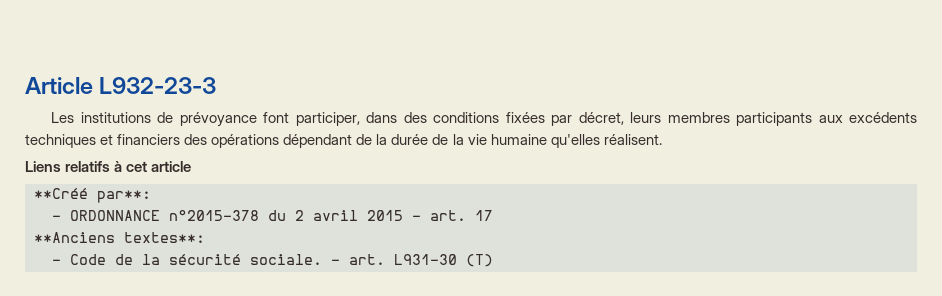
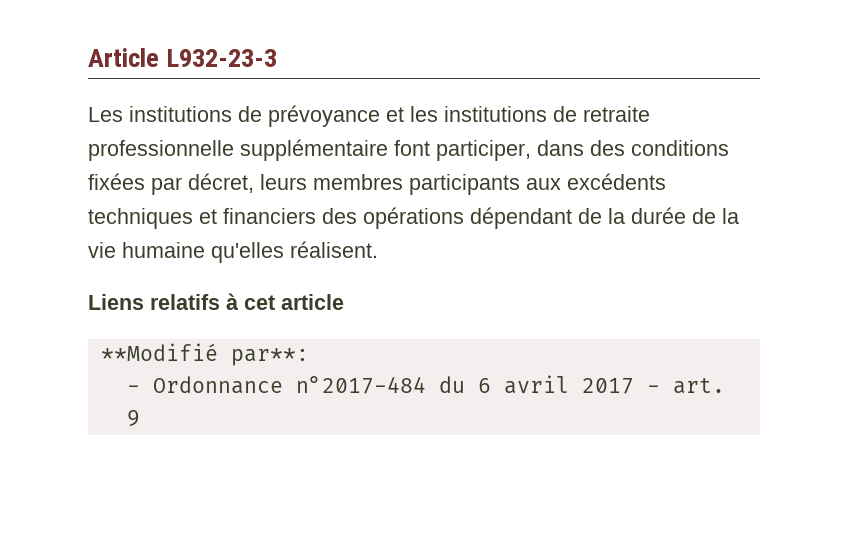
(257, 119) none -> [386,106,650,122] [88,139,388,161] et les institutions de retraite professionnelle supplémentaire
[34,188,88,199] **Créé -> [100,343,218,361] **Modifié
[70,210,493,221] [34,232,205,243] [52,254,493,267] ORDONNANCE n°2015-378 du 2 avril 2015 - art. 17 // **Anciens textes**: // - Code de la sécurité sociale. - art. L931-30 (T) -> [152,375,725,394] [126,410,140,427] Ordonnance n°2017-484 du 6 avril 2017 - art. 9

